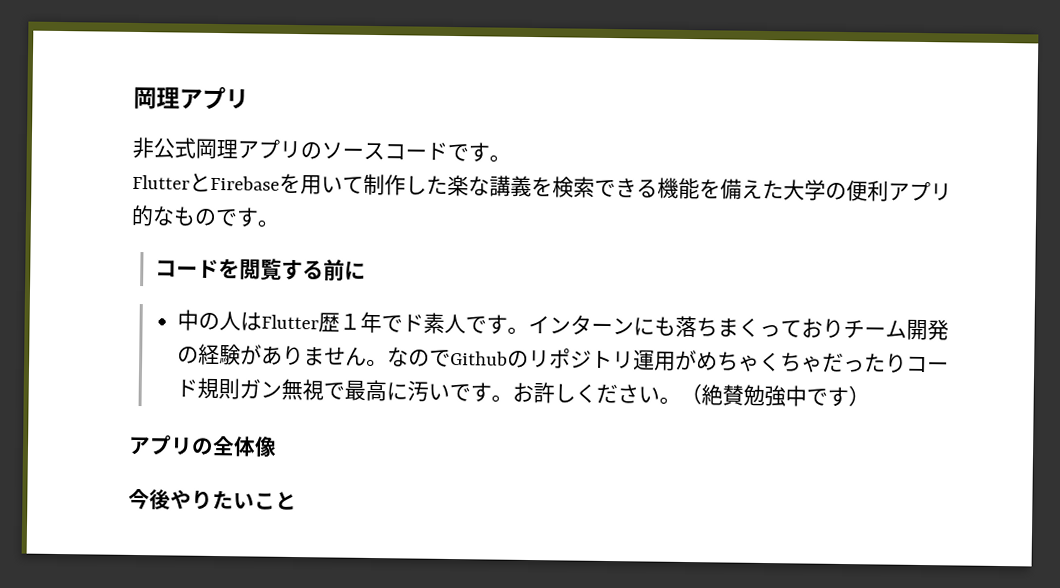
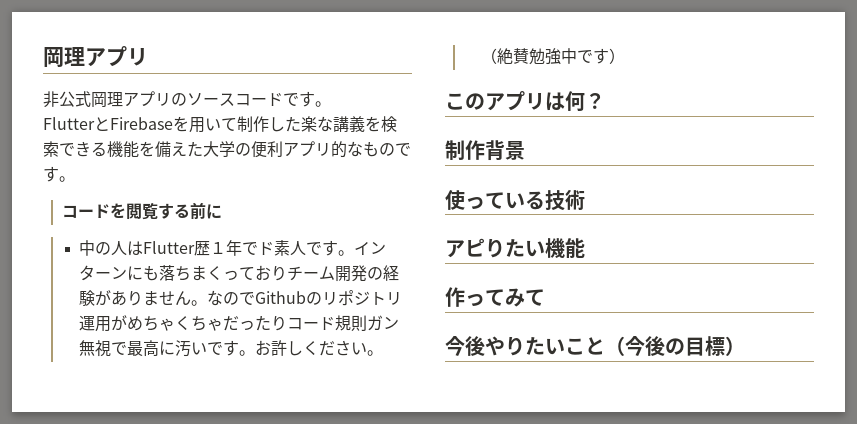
[128,435,277,457] アプリの全体像 -> [445,91,605,112] [445,140,525,161] [445,189,585,211] [445,238,585,258] [445,287,545,307] このアプリは何？ // 制作背景 // 使っている技術 // アピりたい機能 // 作ってみて
(297, 501) none -> [605,336,745,356] （今後の目標）

